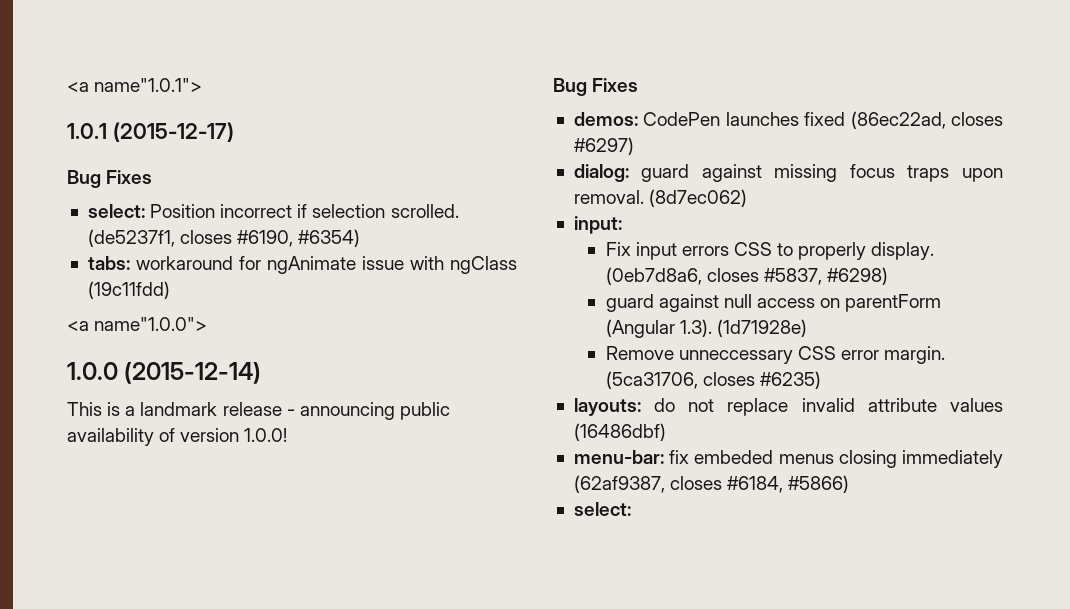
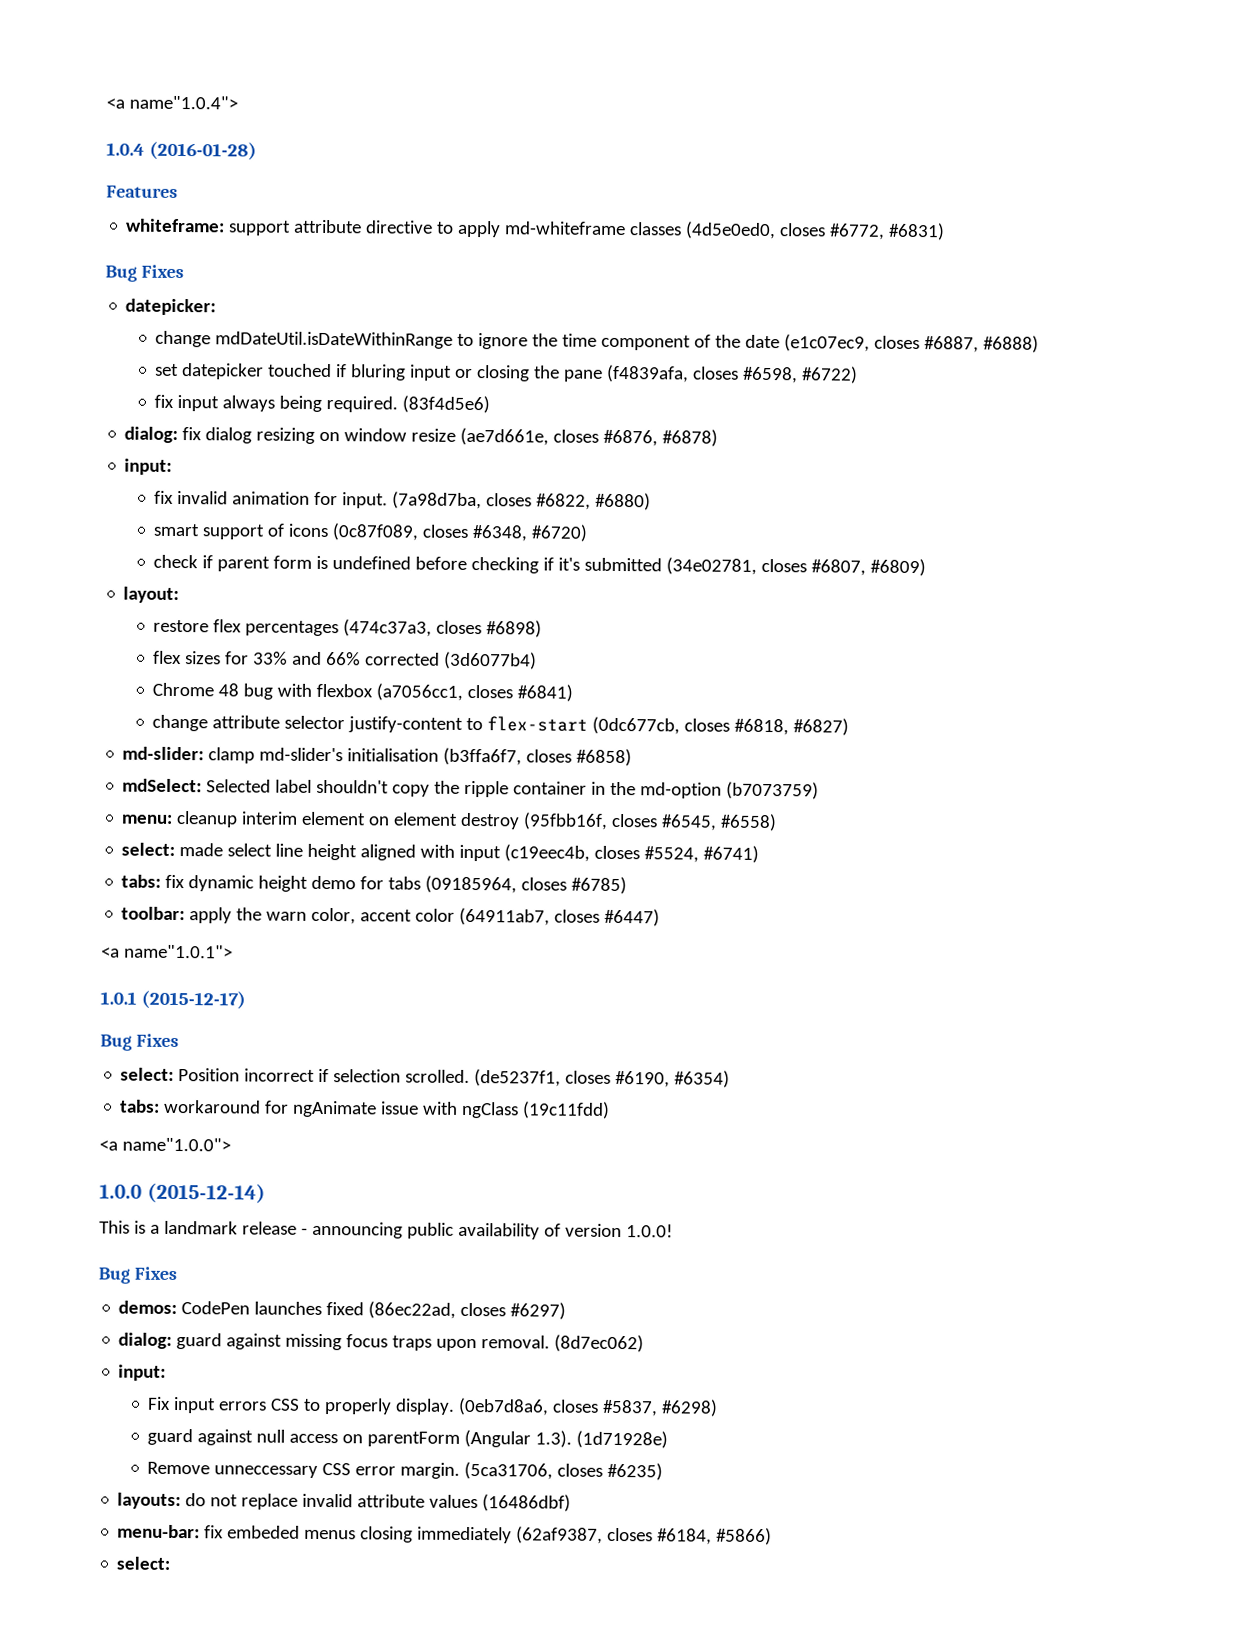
[67,82,89,92] <a -> [106,95,238,110] [106,141,258,161] [106,185,178,198] [126,218,946,241] [105,264,184,282] [125,298,217,316] [155,330,1040,353] [155,363,859,384] [154,394,491,414] [124,426,719,447] [124,458,173,475] [154,490,652,511] [153,523,589,542] [153,554,927,577] [123,586,180,604] [153,619,543,638] [153,650,538,670] [152,682,574,702] [152,714,850,736] [122,746,633,767] [122,778,820,800] [121,810,778,832] [121,842,760,863] [121,874,628,895] [121,906,661,927] [101,947,120,958] <a name"1.0.4"> // 1.0.4 (2016-01-28) // Features // whiteframe: support attribute directive to apply md-whiteframe classes (4d5e0ed0, closes #6772, #6831) // Bug Fixes // datepicker: // change mdDateUtil.isDateWithinRange to ignore the time component of the date (e1c07ec9, closes #6887, #6888) // set datepicker touched if bluring input or closing the pane (f4839afa, closes #6598, #6722) // fix input always being required. (83f4d5e6) // dialog: fix dialog resizing on window resize (ae7d661e, closes #6876, #6878) // input: // fix invalid animation for input. (7a98d7ba, closes #6822, #6880) // smart support of icons (0c87f089, closes #6348, #6720) // check if parent form is undefined before checking if it's submitted (34e02781, closes #6807, #6809) // layout: // restore flex percentages (474c37a3, closes #6898) // flex sizes for 33% and 66% corrected (3d6077b4) // Chrome 48 bug with flexbox (a7056cc1, closes #6841) // change attribute selector justify-content to flex-start (0dc677cb, closes #6818, #6827) // md-slider: clamp md-slider's initialisation (b3ffa6f7, closes #6858) // mdSelect: Selected label shouldn't copy the ripple container in the md-option (b7073759) // menu: cleanup interim element on element destroy (95fbb16f, closes #6545, #6558) // select: made select line height aligned with input (c19eec4b, closes #5524, #6741) // tabs: fix dynamic height demo for tabs (09185964, closes #6785) // toolbar: apply the warn color, accent color (64911ab7, closes #6447) // <a

